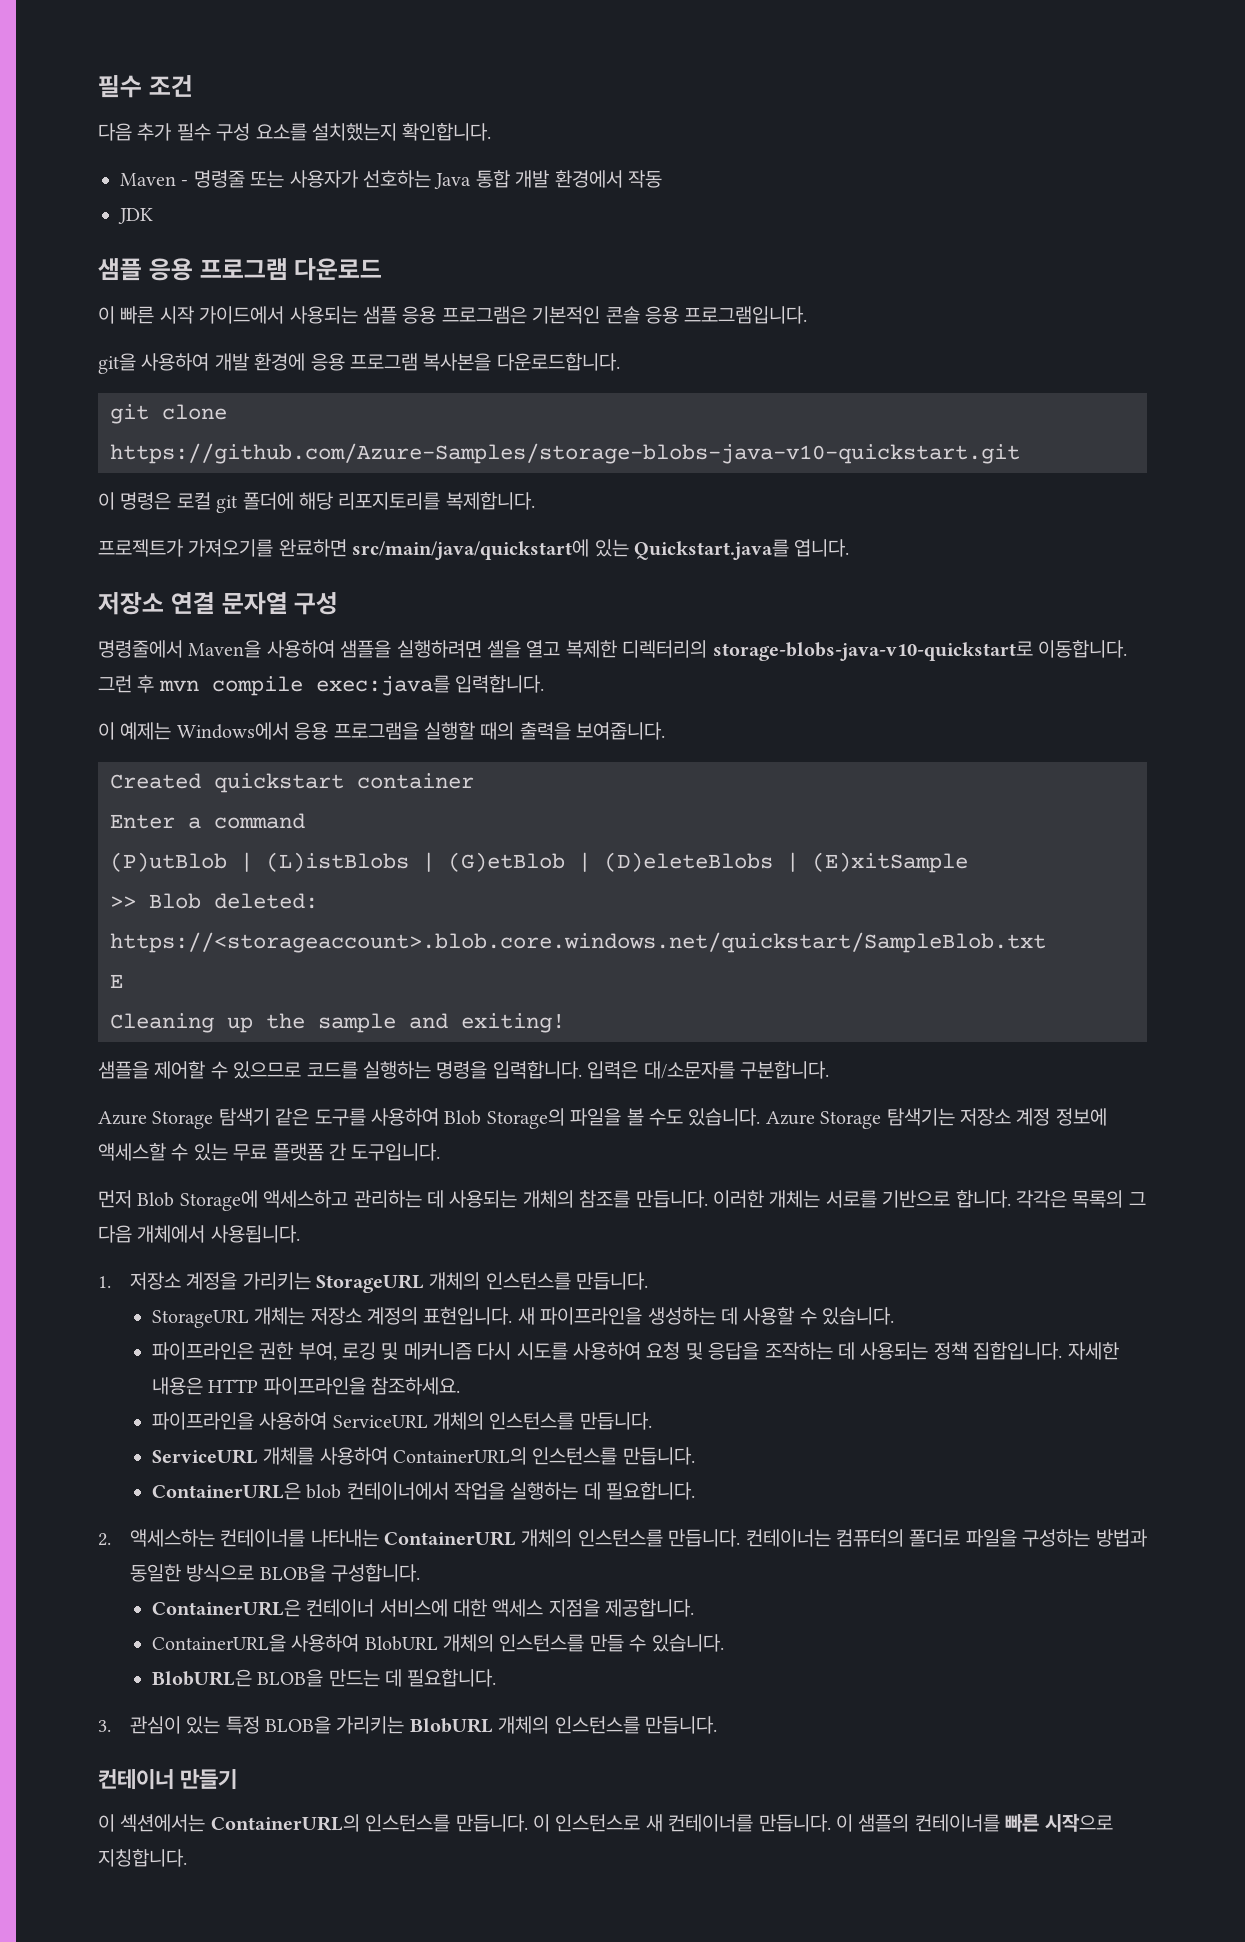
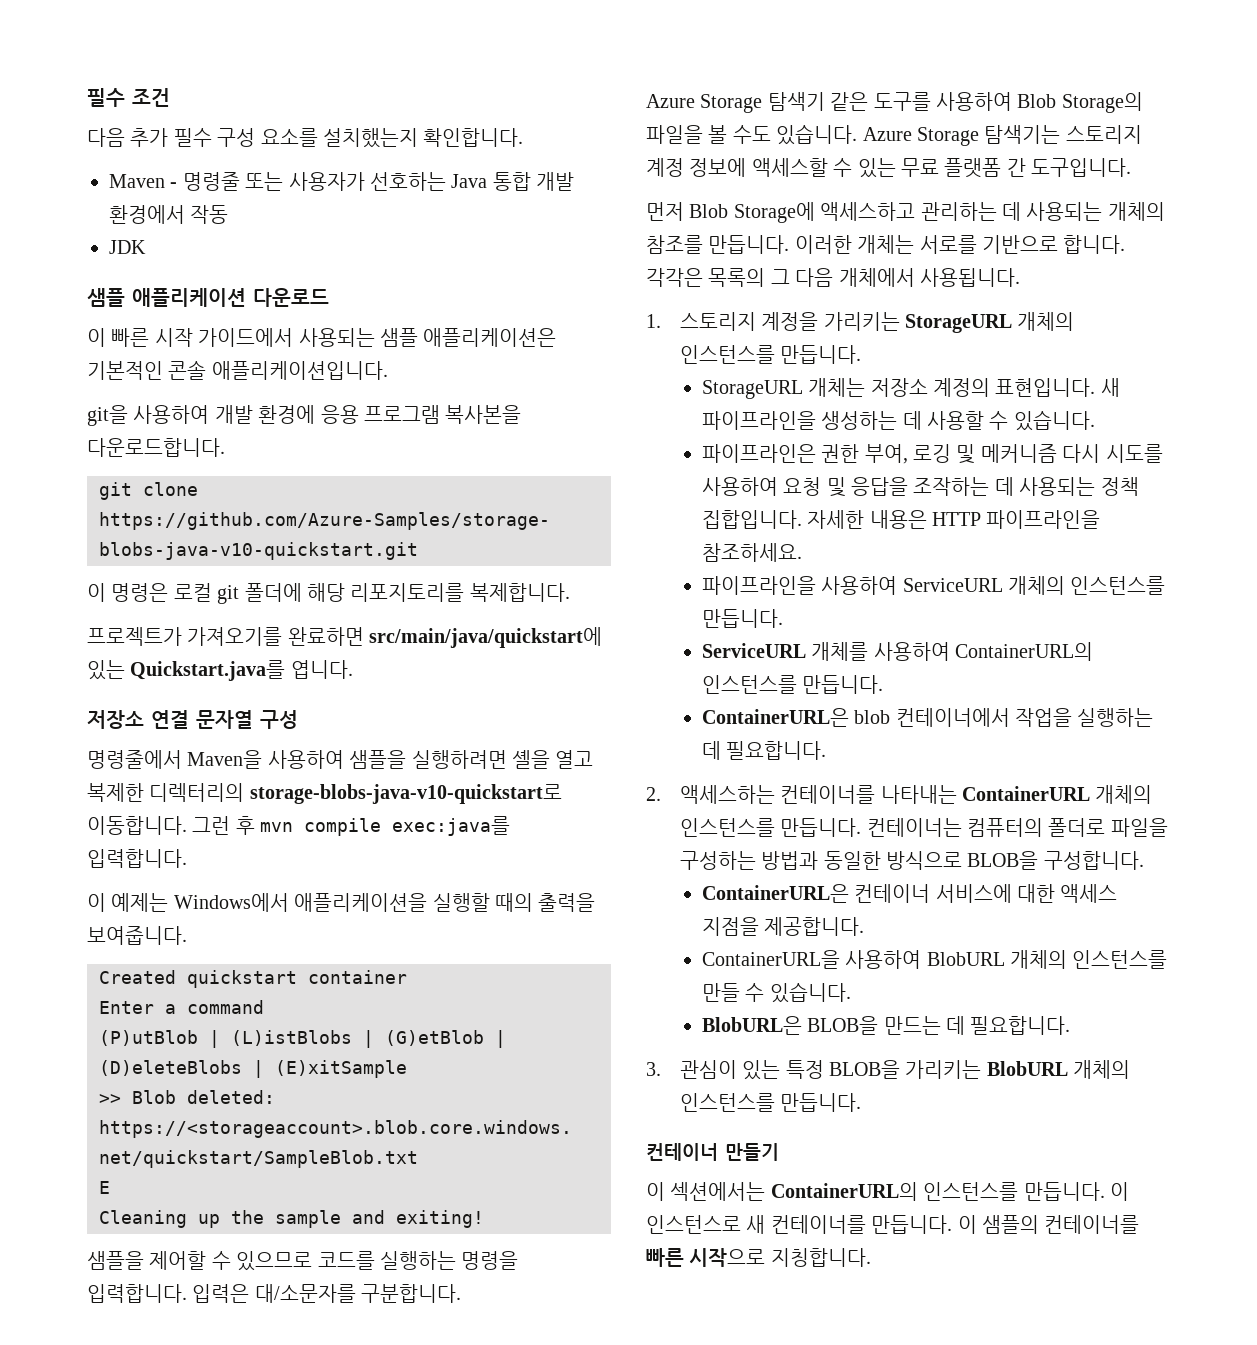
[148,258,288,281] 응용 프로그램 -> [132,288,246,307] 애플리케이션
[402,306,808,324] 응용 프로그램은 기본적인 콘솔 응용 프로그램입니다. -> [423,328,557,347] [87,360,388,380] 애플리케이션은 기본적인 콘솔 애플리케이션입니다.
[294,722,419,740] 응용 프로그램을 -> [294,893,428,912] 애플리케이션을
[959,1108,1011,1126] 저장소 -> [1065,125,1142,144] 스토리지
[129,1272,181,1290] 저장소 -> [679,312,756,331] 스토리지

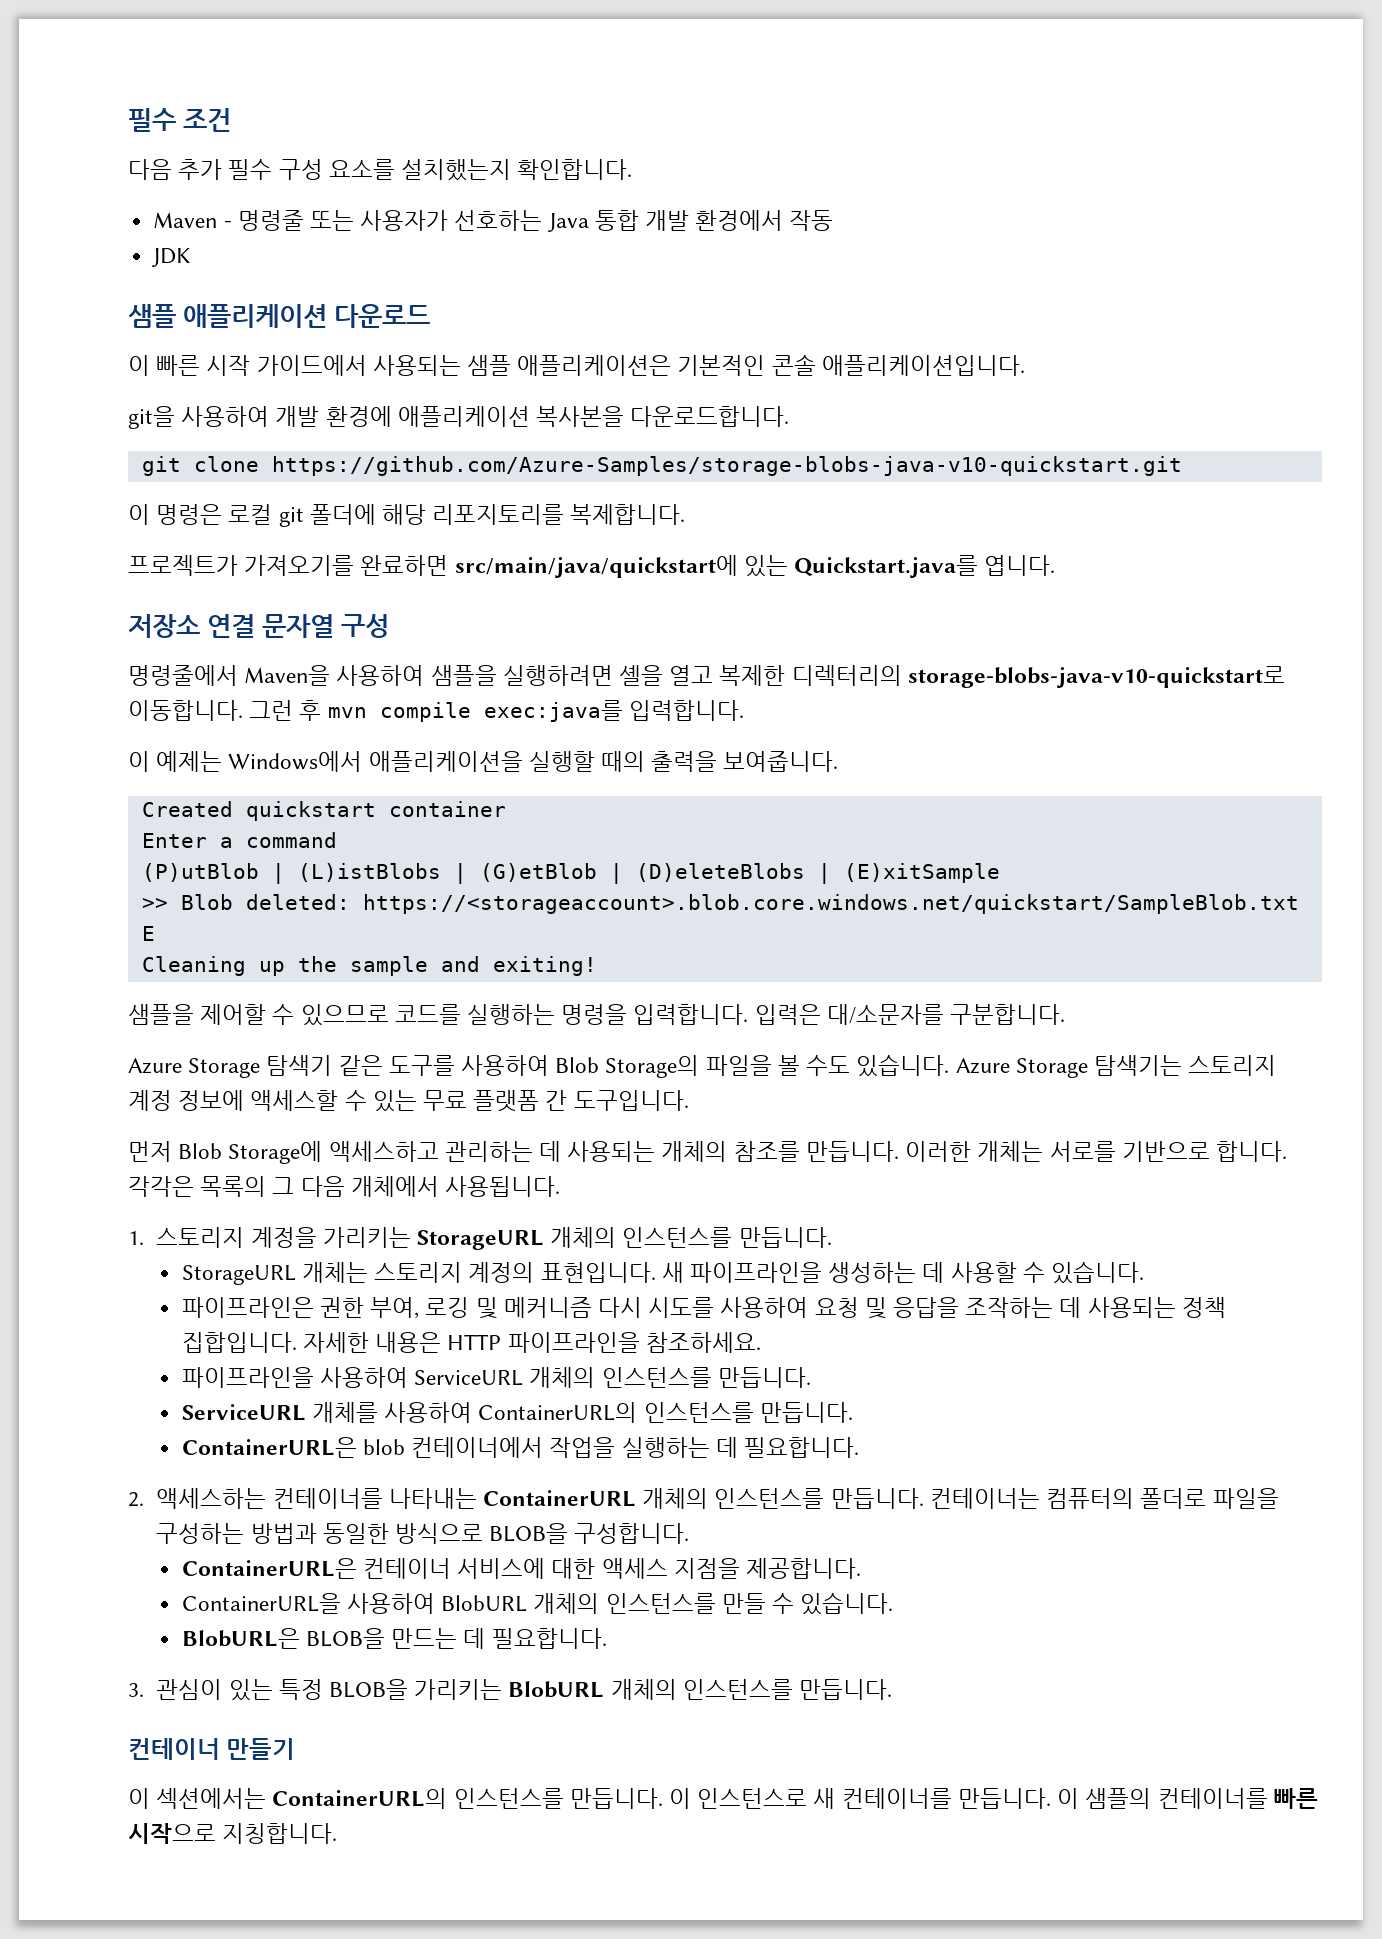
[320,405,440,424] 응용 프로그램 -> [397,406,530,427] 애플리케이션
[870,378,928,397] 저장소 -> [374,1262,463,1283] 스토리지

